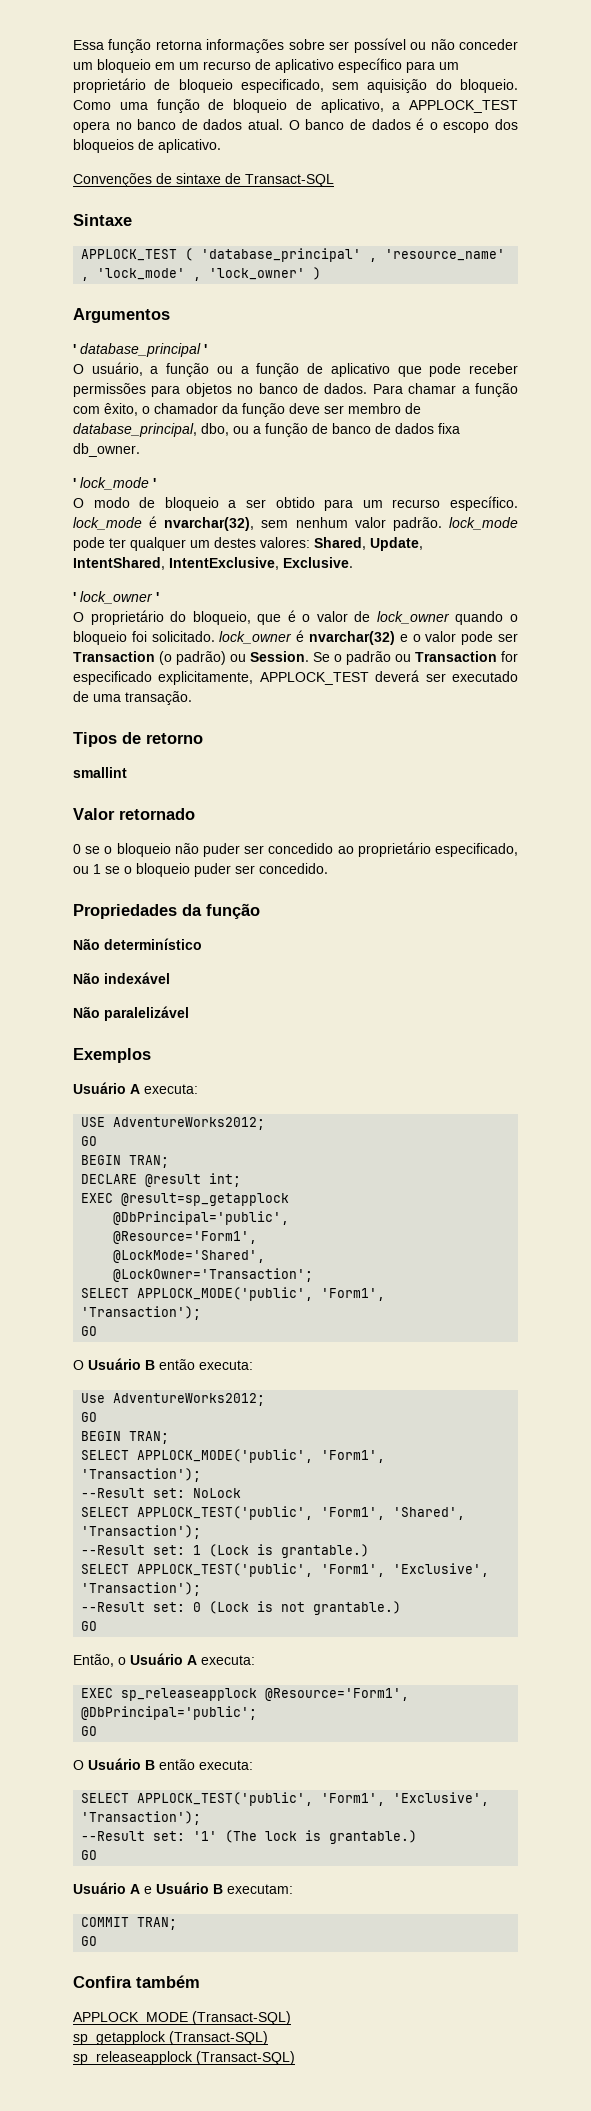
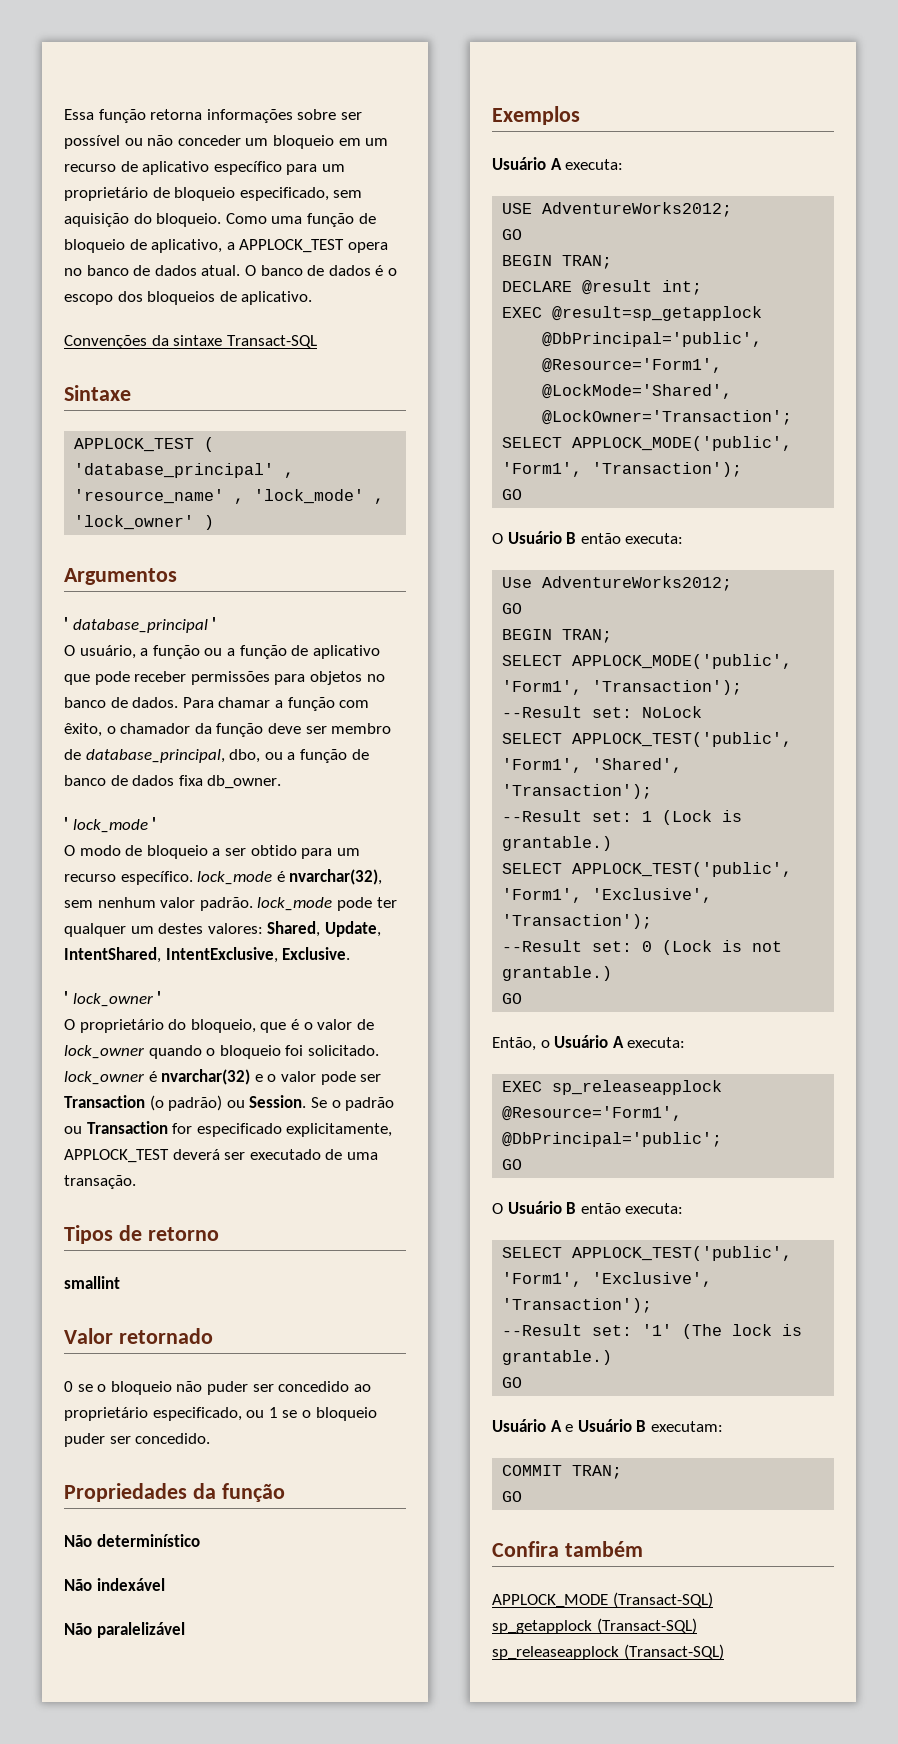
[156,173,241,184] de sintaxe de -> [151,335,223,346] da sintaxe

